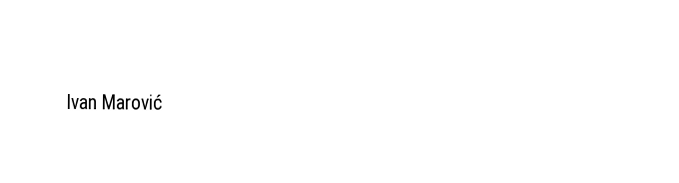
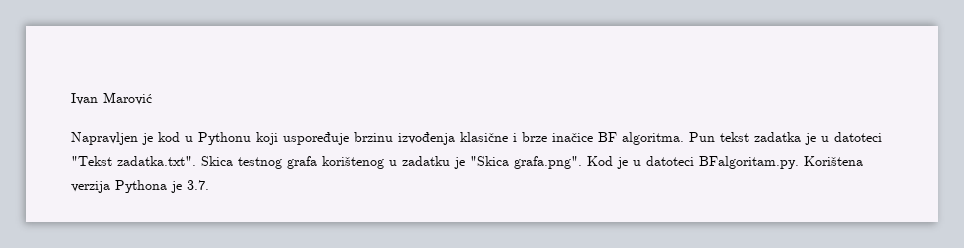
(163, 102) none -> [71,132,882,145] [71,156,863,169] [71,180,209,193] // Napravljen je kod u Pythonu koji uspoređuje brzinu izvođenja klasične i brze inačice BF algoritma. Pun tekst zadatka je u datoteci "Tekst zadatka.txt". Skica testnog grafa korištenog u zadatku je "Skica grafa.png". Kod je u datoteci BFalgoritam.py. Korištena verzija Pythona je 3.7.

